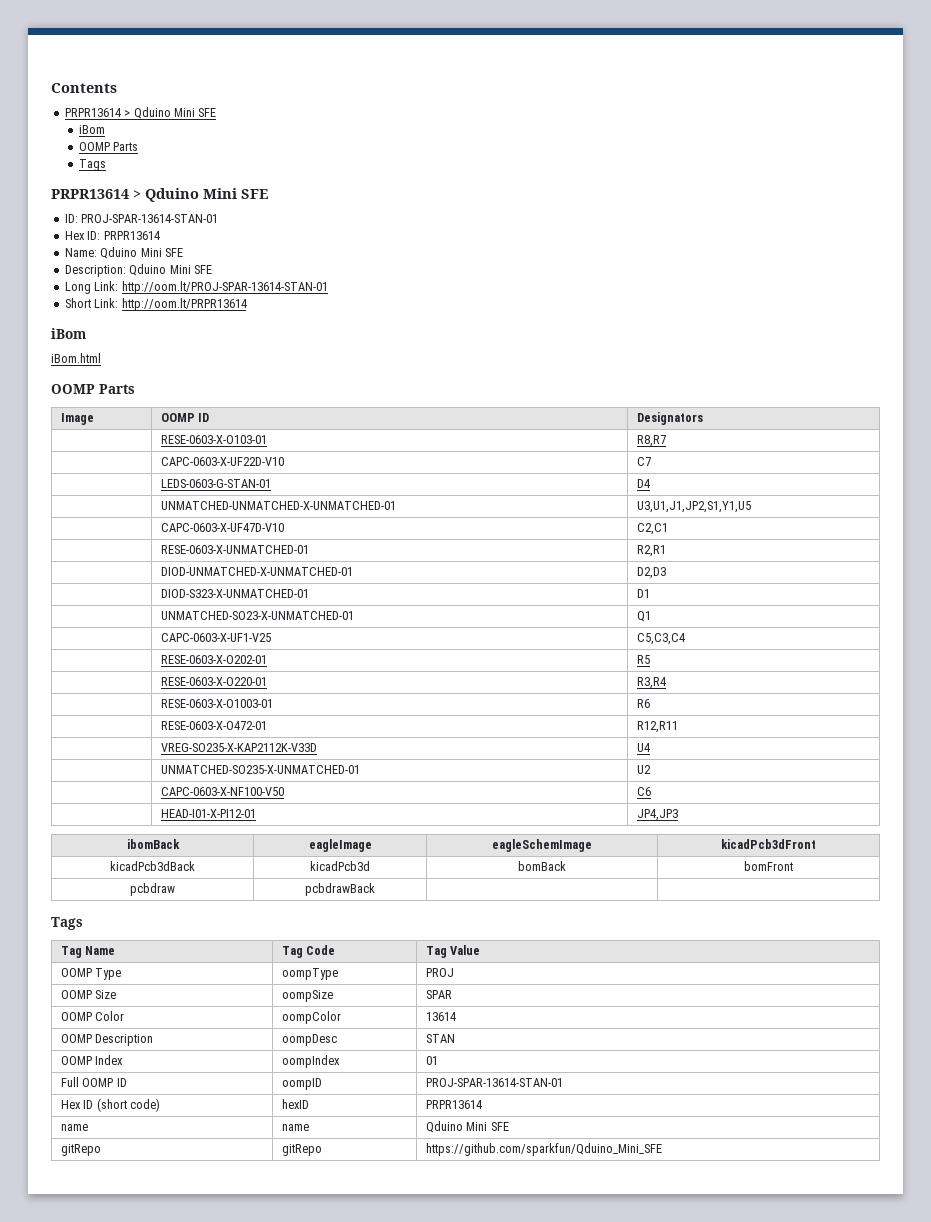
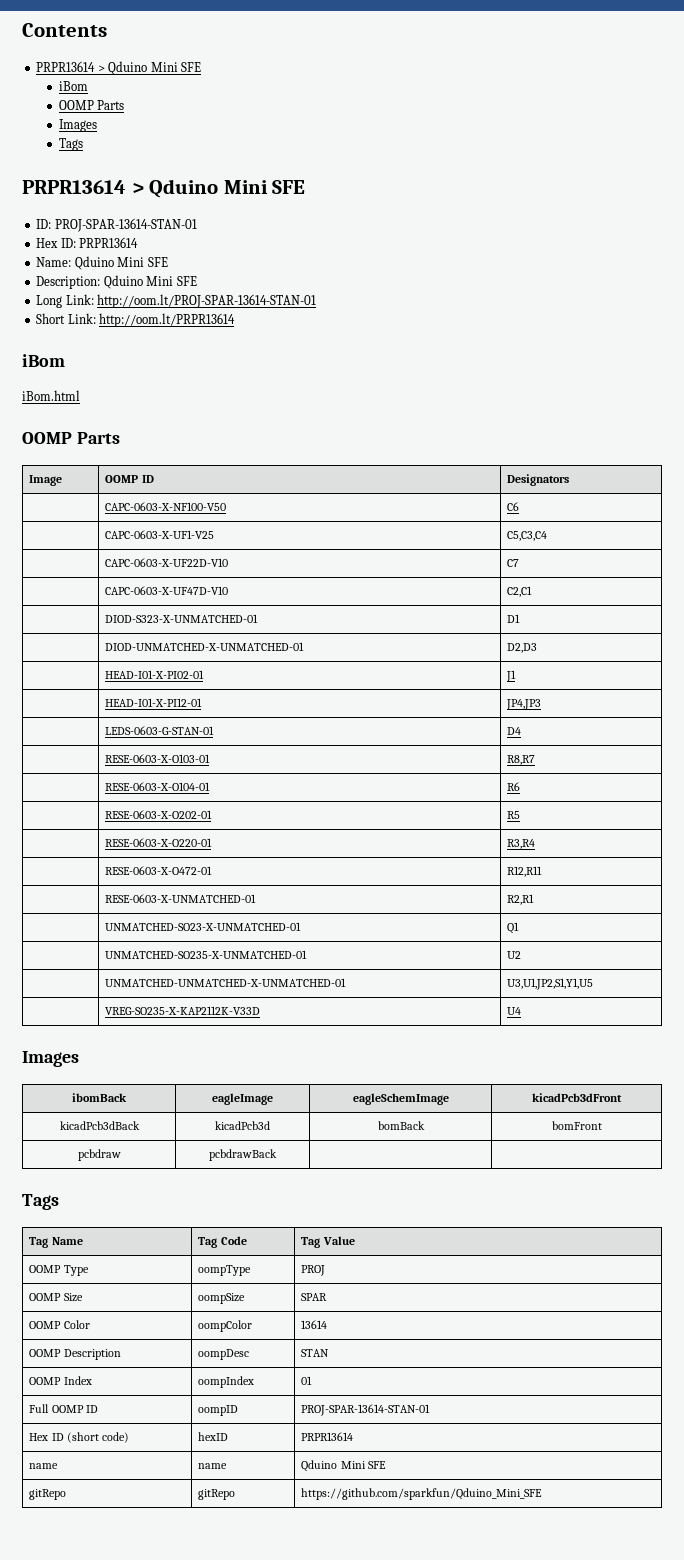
(139, 146) none -> [58,119,97,132] // Images
[160,435,267,444] [636,435,666,447] [160,457,284,466] [636,457,651,466] [160,479,271,488] [636,479,650,488] [160,501,396,510] [636,501,751,513] RESE-0603-X-O103-01 | R8,R7 // | CAPC-0603-X-UF22D-V10 | C7 // | LEDS-0603-G-STAN-01 | D4 // | UNMATCHED-UNMATCHED-X-UNMATCHED-01 | U3,U1,J1,JP2,S1,Y1,U5 -> [105,502,227,511] [507,502,520,511] [105,530,215,539] [507,531,548,541] [105,558,229,567] [507,559,520,567] CAPC-0603-X-NF100-V50 | C6 // | CAPC-0603-X-UF1-V25 | C5,C3,C4 // | CAPC-0603-X-UF22D-V10 | C7
[160,545,309,554] [636,545,666,557] RESE-0603-X-UNMATCHED-01 | R2,R1 -> [105,614,259,623] [507,614,521,623] DIOD-S323-X-UNMATCHED-01 | D1
[160,589,309,598] [636,589,650,598] [160,611,354,620] [636,611,651,622] [160,633,271,642] [636,633,685,645] DIOD-S323-X-UNMATCHED-01 | D1 // | UNMATCHED-SO23-X-UNMATCHED-01 | Q1 // | CAPC-0603-X-UF1-V25 | C5,C3,C4 -> [105,670,205,679] [506,670,517,682] [105,698,203,707] [506,699,542,710] [105,726,215,735] [507,727,522,735] [105,754,211,763] [507,755,536,765] [105,782,211,791] [507,782,521,791] HEAD-I01-X-PI02-01 | J1 // | HEAD-I01-X-PI12-01 | JP4,JP3 // | LEDS-0603-G-STAN-01 | D4 // | RESE-0603-X-O103-01 | R8,R7 // | RESE-0603-X-O104-01 | R6
[160,699,273,708] [636,699,650,708] // | RESE-0603-X-O1003-01 | R6 -> (536, 844) none
[160,743,317,752] [636,743,650,752] [160,765,360,774] [636,765,651,774] [160,787,284,796] [636,787,651,796] [160,809,256,818] [636,809,678,821] VREG-SO235-X-KAP2112K-V33D | U4 // | UNMATCHED-SO235-X-UNMATCHED-01 | U2 // | CAPC-0603-X-NF100-V50 | C6 // | HEAD-I01-X-PI12-01 | JP4,JP3 -> [105,894,257,903] [507,894,535,905] [105,922,302,931] [507,922,520,934] [105,950,308,959] [507,951,522,959] [105,978,347,987] [507,978,594,990] [105,1006,261,1015] [507,1007,522,1015] [22,1051,79,1067] RESE-0603-X-UNMATCHED-01 | R2,R1 // | UNMATCHED-SO23-X-UNMATCHED-01 | Q1 // | UNMATCHED-SO235-X-UNMATCHED-01 | U2 // | UNMATCHED-UNMATCHED-X-UNMATCHED-01 | U3,U1,JP2,S1,Y1,U5 // | VREG-SO235-X-KAP2112K-V33D | U4 // Images

